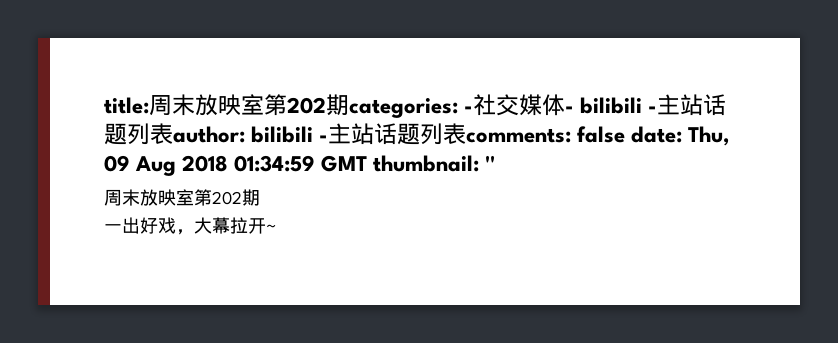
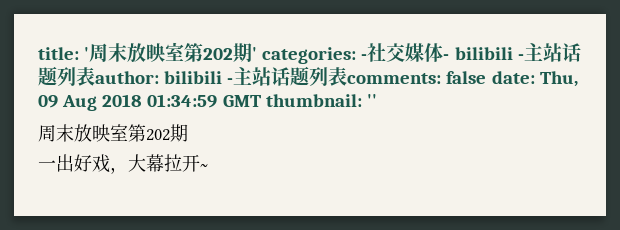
[149,94,349,116] 周末放映室第202期 -> [84,42,258,63] '周末放映室第202期'

